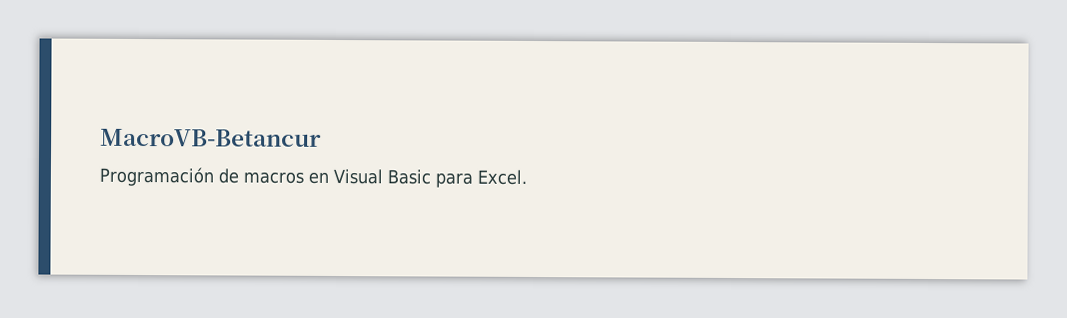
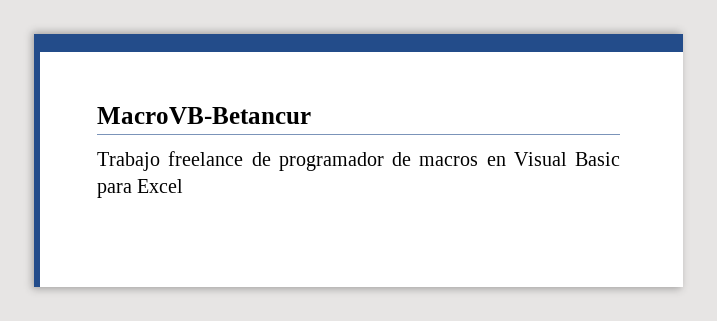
[99,166,214,187] Programación -> [97,151,384,171] Trabajo freelance de programador
[477,169,527,185] Excel. -> [137,179,184,193] Excel

